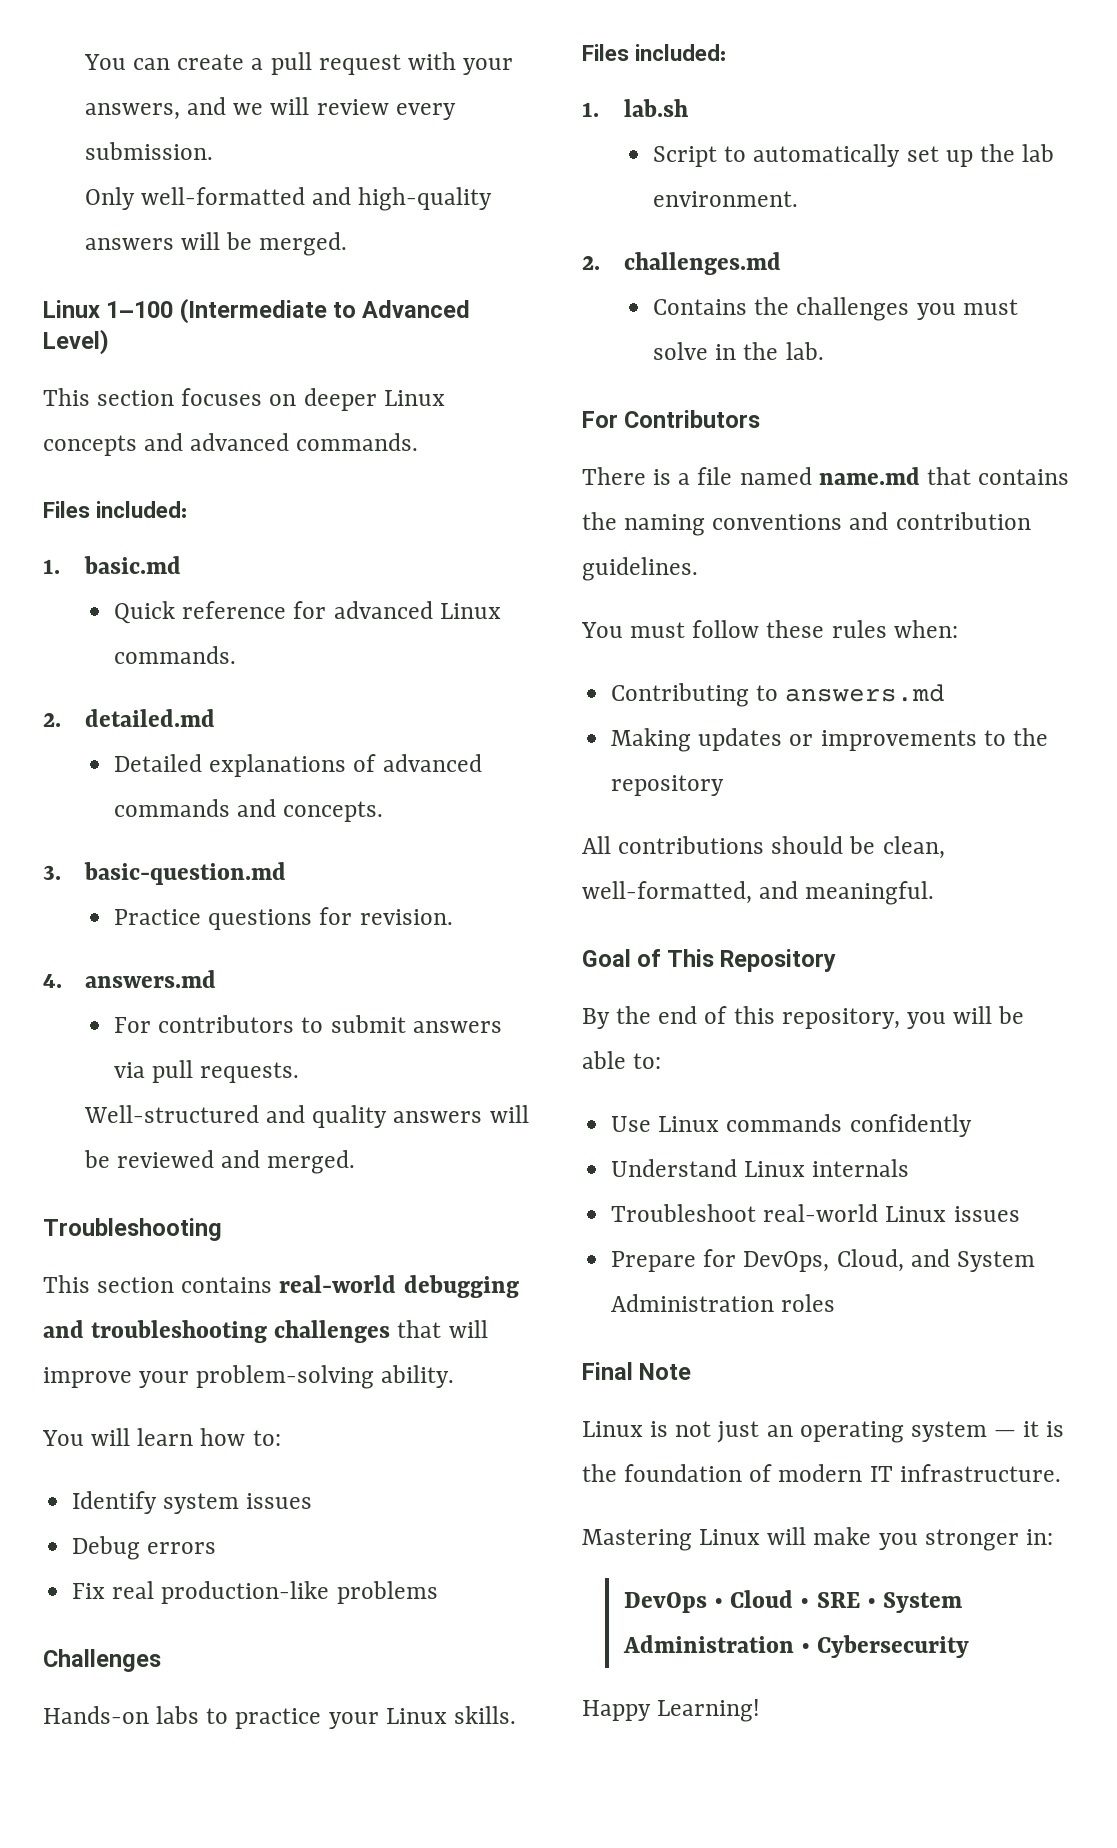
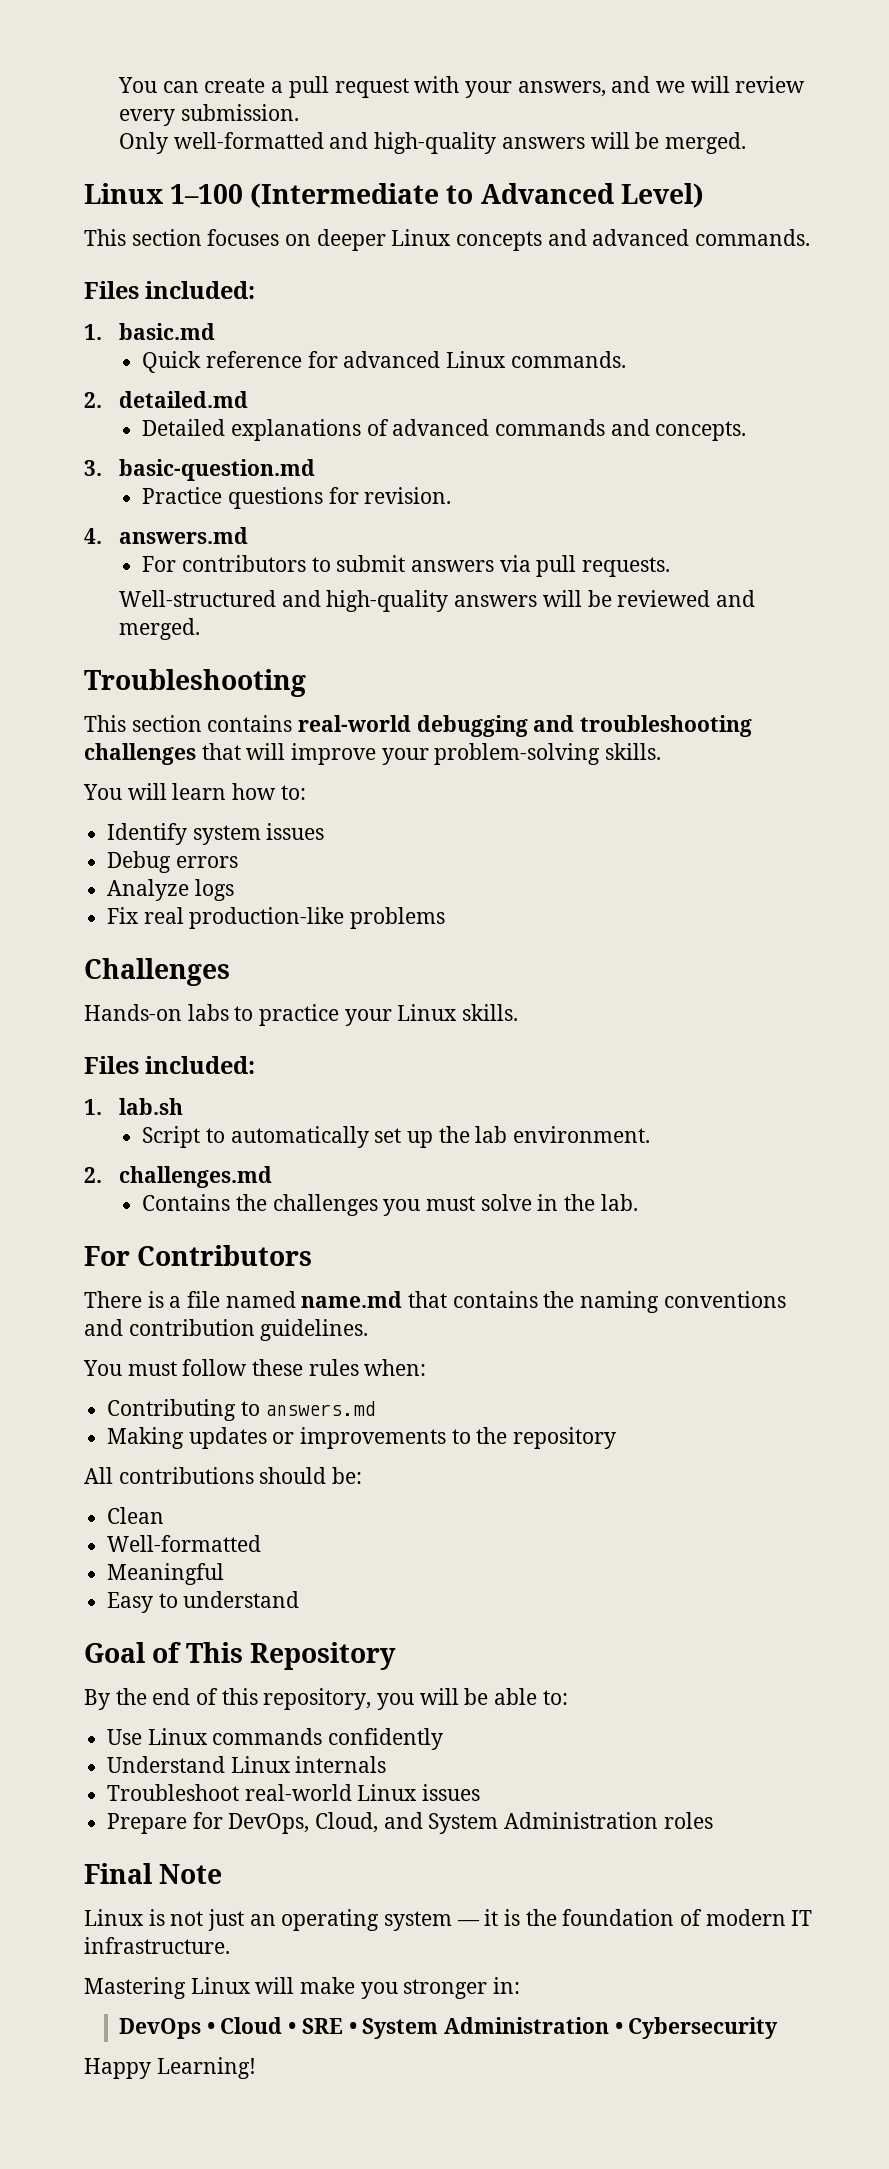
[312,1105,388,1128] quality -> [326,590,449,612] high-quality
[381,1365,455,1388] ability. -> [605,743,662,760] skills.
(217, 1548) none -> [107,879,234,901] // Analyze logs
[849,836,945,859] [582,881,935,905] be clean, well-formatted, and meaningful. -> [332,1467,363,1484] [107,1507,165,1524] [107,1535,262,1552] [107,1563,225,1585] [107,1591,300,1613] be: // Clean // Well-formatted // Meaningful // Easy to understand

